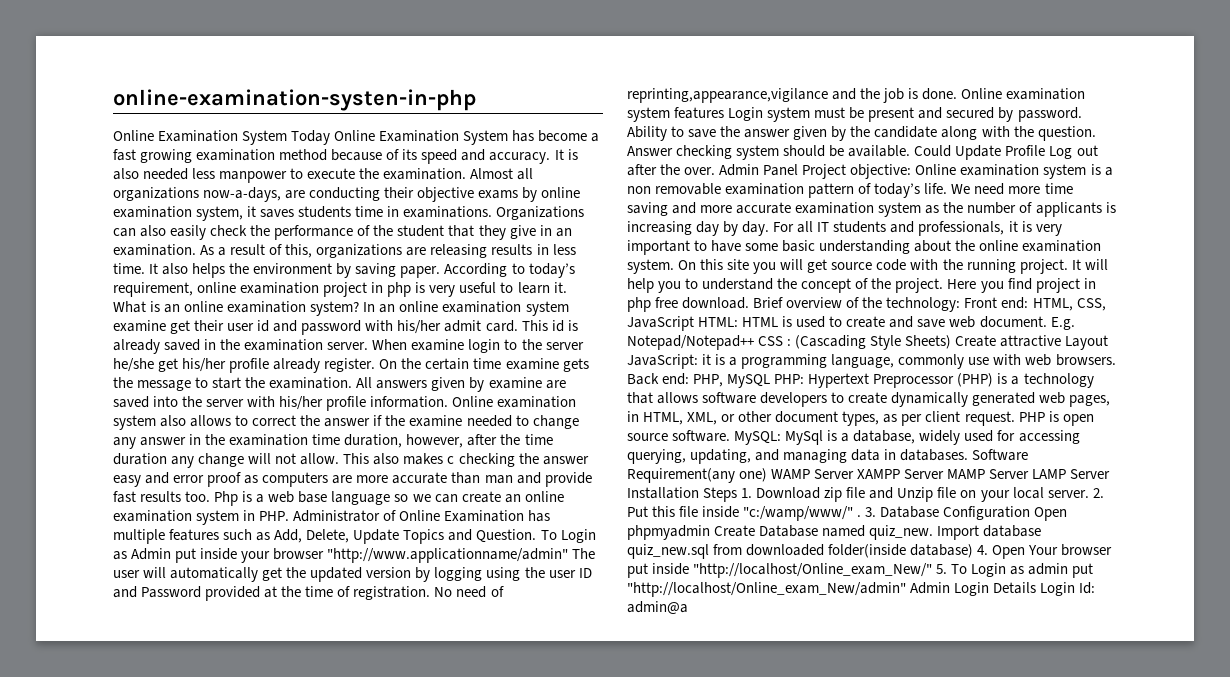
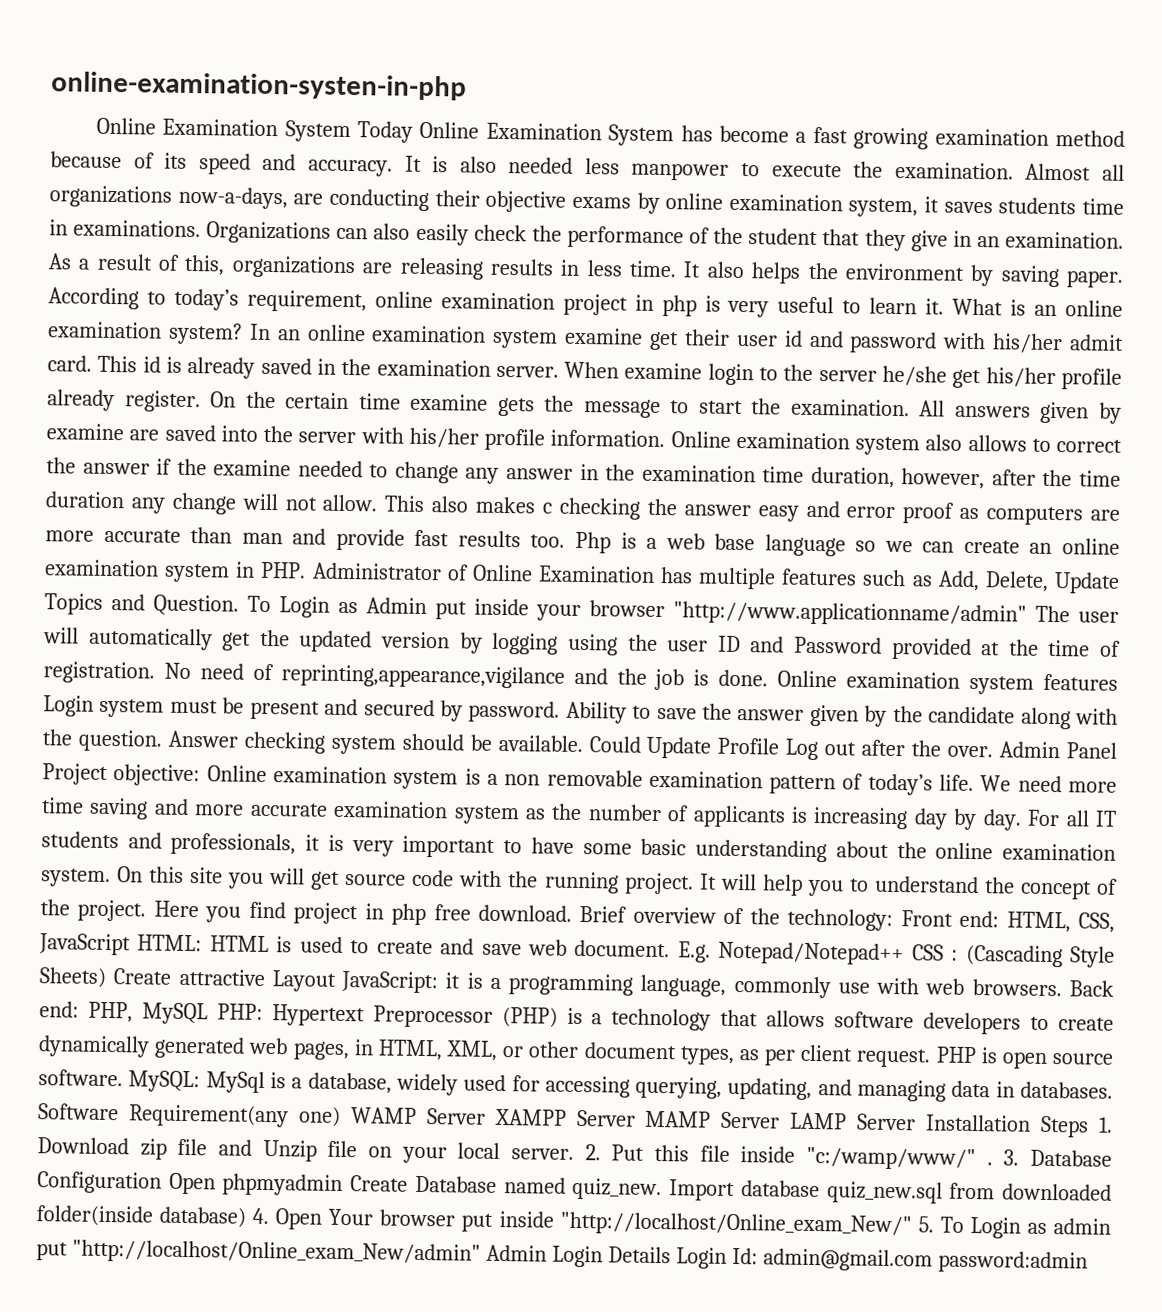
[627,601,688,614] admin@a -> [762,1248,1088,1274] admin@gmail.com password:admin

